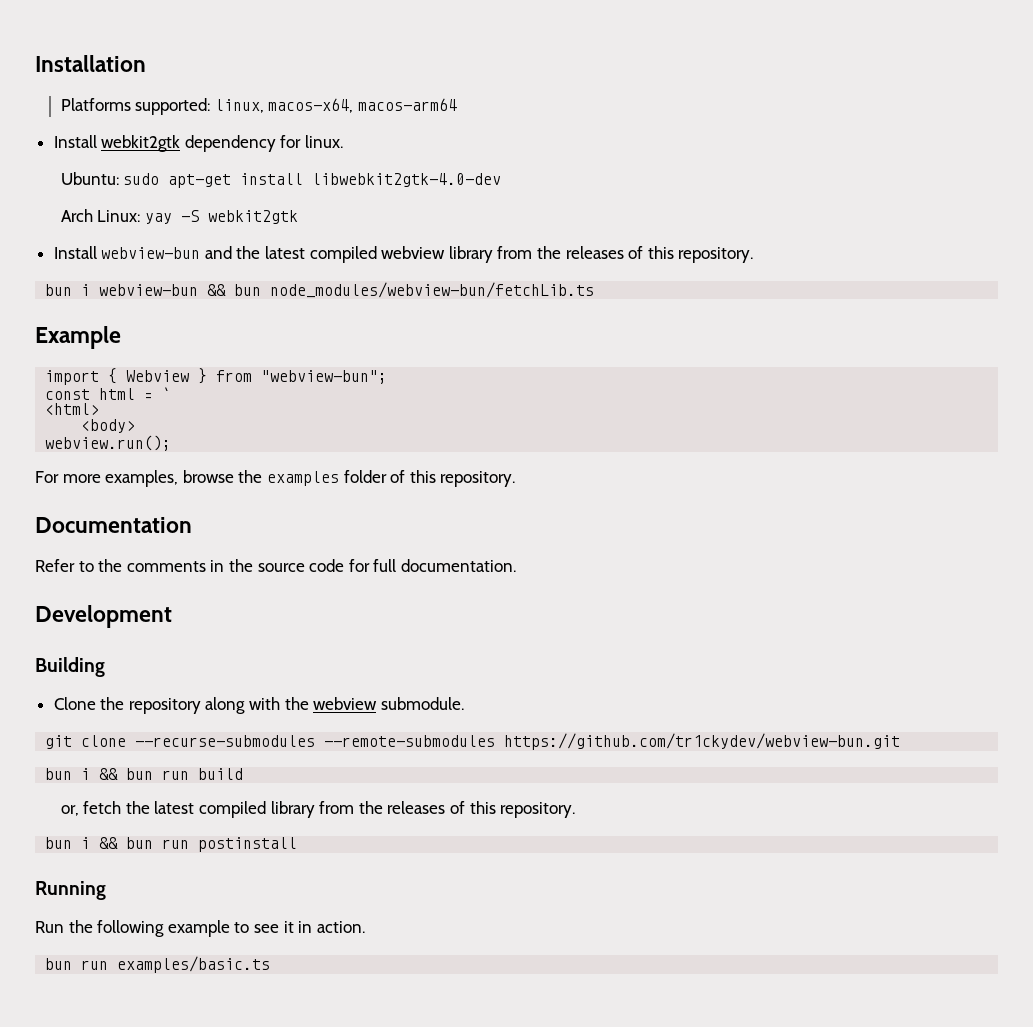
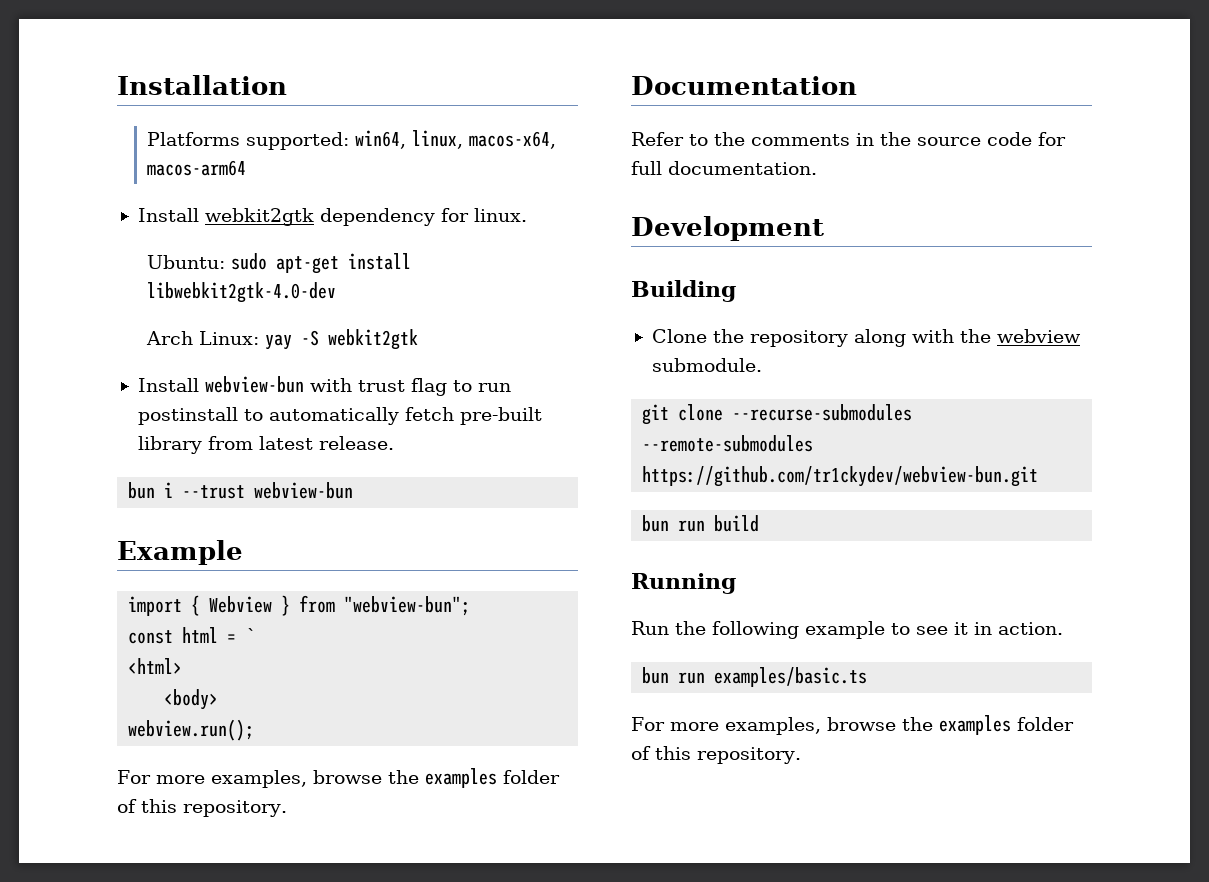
(211, 106) none -> [355,130,407,149] win64,
[204,246,754,263] [45,282,595,298] and the latest compiled webview library from the releases of this repository. // bun i webview-bun && bun node_modules/webview-bun/fetchLib.ts -> [309,378,511,396] [137,407,542,425] [137,436,394,454] [128,482,354,499] with trust flag to run postinstall to automatically fetch pre-built library from latest release. // bun i --trust webview-bun
[81,768,154,780] i && bun -> (670, 523) none
[60,801,576,818] [45,837,298,852] // or, fetch the latest compiled library from the releases of this repository. // bun i && bun run postinstall -> (760, 523) none
(271, 964) none -> [631,715,1074,735] [631,746,801,764] // For more examples, browse the examples folder of this repository.

